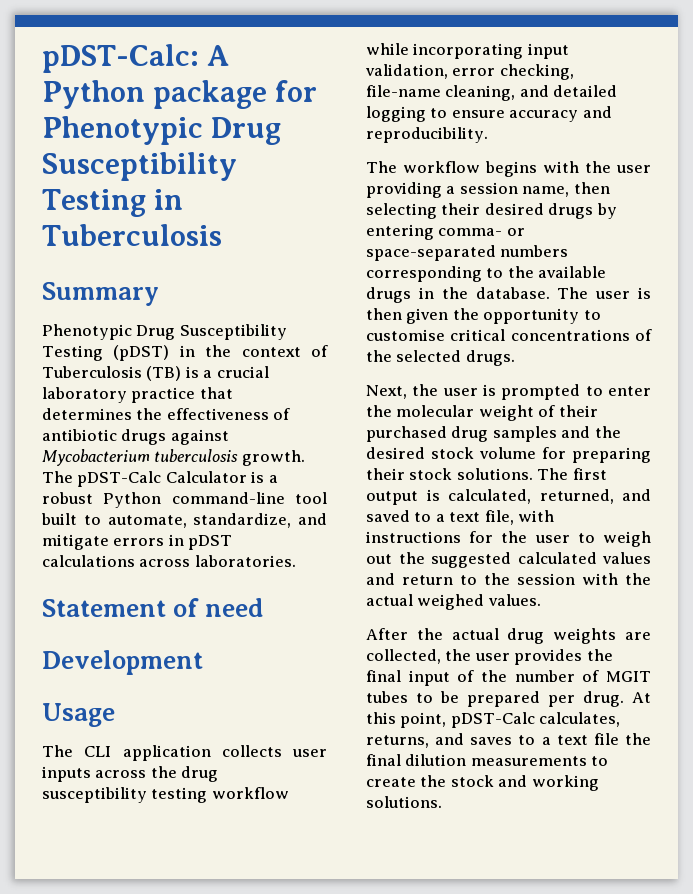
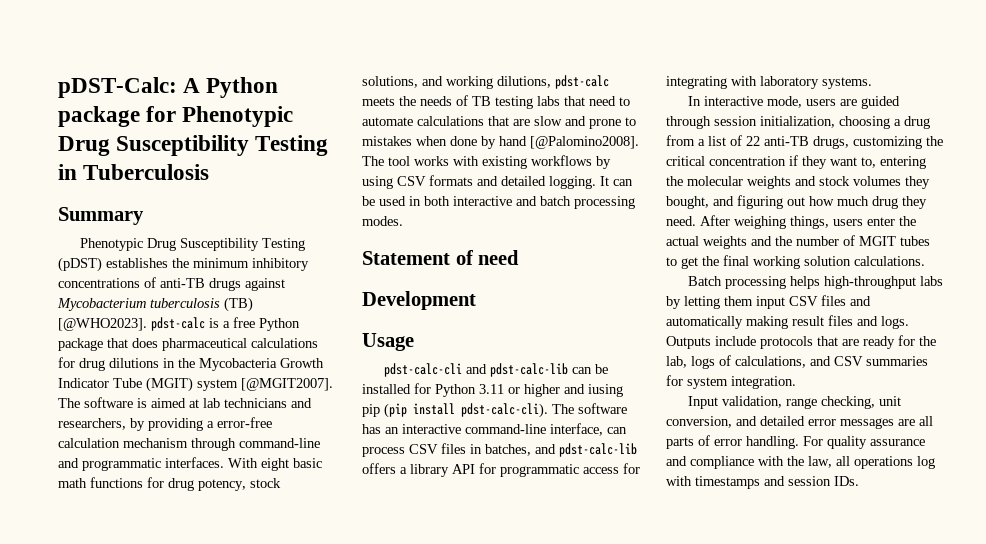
[179,345,329,357] [42,366,269,381] [42,387,233,403] [42,408,291,420] [42,429,229,445] [42,449,305,466] [42,471,278,487] [42,492,327,508] [41,513,327,528] [42,534,233,550] [42,555,296,567] in the context of Tuberculosis (TB) is a crucial laboratory practice that determines the effectiveness of antibiotic drugs against Mycobacterium tuberculosis growth. The pDST-Calc Calculator is a robust Python command-line tool built to automate, standardize, and mitigate errors in pDST calculations across laboratories. -> [106,258,309,271] [58,277,285,291] [57,297,253,312] [58,317,300,331] [58,338,318,351] [58,357,324,371] [58,377,333,392] [58,397,312,408] [58,417,272,431] [58,438,320,451] [58,457,322,471] [58,477,281,491] [362,75,609,89] [362,95,630,109] [362,116,636,129] [362,136,639,149] [362,155,611,169] [362,175,633,189] [362,196,635,209] [362,216,403,226] establishes the minimum inhibitory concentrations of anti-TB drugs against Mycobacterium tuberculosis (TB) [@WHO2023]. pdst-calc is a free Python package that does pharmaceutical calculations for drug dilutions in the Mycobacteria Growth Indicator Tube (MGIT) system [@MGIT2007]. The software is aimed at lab technicians and researchers, by providing a error-free calculation mechanism through command-line and programmatic interfaces. With eight basic math functions for drug potency, stock solutions, and working dilutions, pdst-calc meets the needs of TB testing labs that need to automate calculations that are slow and prone to mistakes when done by hand [@Palomino2008]. The tool works with existing workflows by using CSV formats and detailed logging. It can be used in both interactive and batch processing modes.
[42,745,327,761] [42,766,219,782] [42,787,289,803] [366,43,569,59] [365,64,574,80] [366,85,618,101] [366,106,612,122] [366,127,488,143] [366,161,651,177] [366,182,610,198] [366,203,617,219] [366,224,525,240] [366,245,569,261] [366,266,607,282] [366,287,651,303] [366,308,601,324] [366,329,652,341] [366,350,515,366] [366,384,651,400] [366,405,598,421] [366,426,621,442] [366,447,651,463] [366,468,607,480] [366,489,651,505] [366,510,555,525] [366,531,651,547] [366,552,651,568] [366,573,651,585] [366,594,541,610] [366,628,651,644] [366,649,613,665] [366,670,475,686] The CLI application collects user inputs across the drug susceptibility testing workflow while incorporating input validation, error checking, file-name cleaning, and detailed logging to ensure accuracy and reproducibility. // The workflow begins with the user providing a session name, then selecting their desired drugs by entering comma- or space-separated numbers corresponding to the available drugs in the database. The user is then given the opportunity to customise critical concentrations of the selected drugs. // Next, the user is prompted to enter the molecular weight of their purchased drug samples and the desired stock volume for preparing their stock solutions. The first output is calculated, returned, and saved to a text file, with instructions for the user to weigh out the suggested calculated values and return to the session with the actual weighed values. // After the actual drug weights are collected, the user provides the final input of -> [384,363,609,377] [362,383,623,397] [362,403,627,418] [362,423,627,436] [362,443,637,457] [362,463,640,477] [666,76,872,89] [688,96,901,109] [666,116,930,129] [666,135,943,149] [666,155,926,169] [666,176,930,189] [666,195,927,209] [666,215,916,229] [666,236,772,249] pdst-calc-cli and pdst-calc-lib can be installed for Python 3.11 or higher and iusing pip (pip install pdst-calc-cli). The software has an interactive command-line interface, can process CSV files in batches, and pdst-calc-lib offers a library API for programmatic access for integrating with laboratory systems. // In interactive mode, users are guided through session initialization, choosing a drug from a list of 22 anti-TB drugs, customizing the critical concentration if they want to, entering the molecular weights and stock volumes they bought, and figuring out how much drug they need. After weighing things, users enter the actual weights and
[440,691,651,707] [366,712,621,728] [366,733,651,748] [366,754,609,766] [366,775,599,791] [366,796,442,808] be prepared per drug. At this point, pDST-Calc calculates, returns, and saves to a text file the final dilution measurements to create the stock and working solutions. -> [681,255,925,269] [688,276,944,289] [666,295,871,309] [666,315,909,329] [666,335,936,349] [666,355,928,369] [666,375,796,389] [688,396,902,409] [666,416,933,429] [666,435,925,449] [666,456,935,469] [666,476,859,489] get the final working solution calculations. // Batch processing helps high-throughput labs by letting them input CSV files and automatically making result files and logs. Outputs include protocols that are ready for the lab, logs of calculations, and CSV summaries for system integration. // Input validation, range checking, unit conversion, and detailed error messages are all parts of error handling. For quality assurance and compliance with the law, all operations log with timestamps and session IDs.

